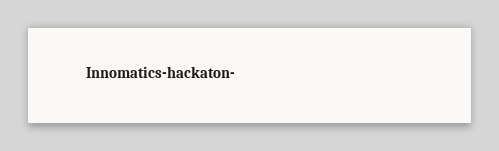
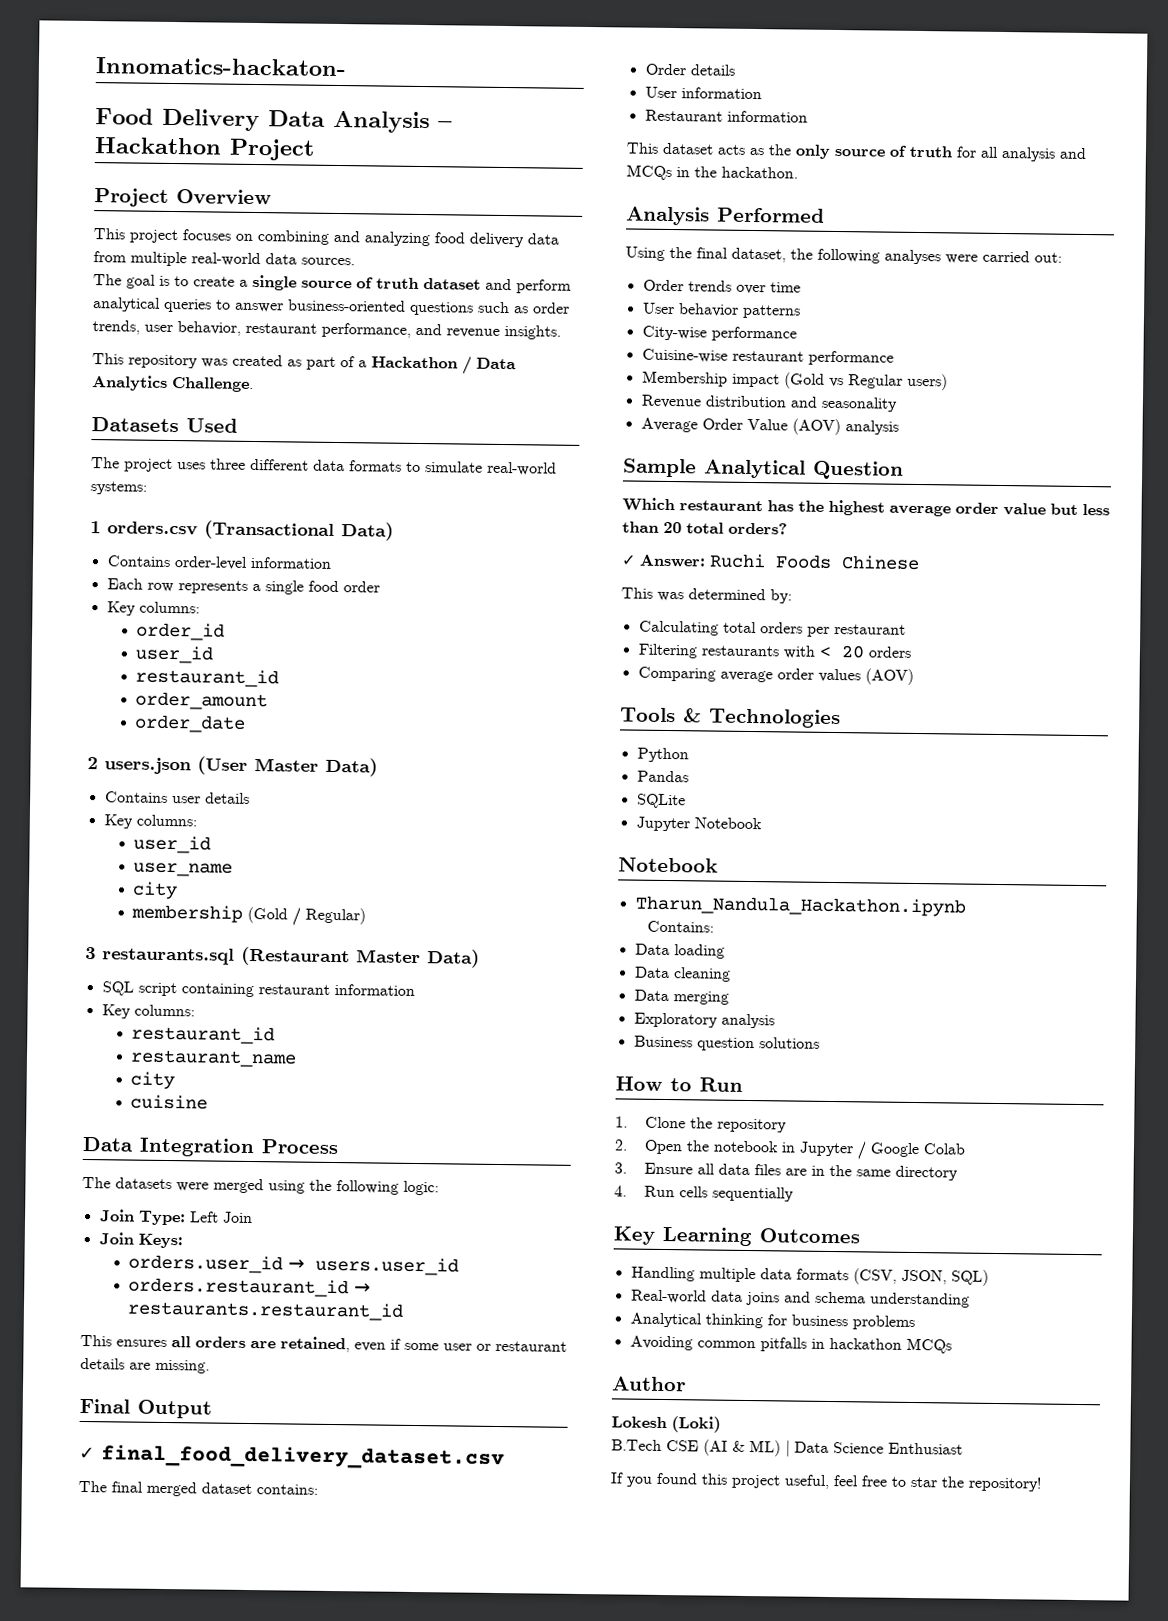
(235, 72) none -> [95,108,453,134] [94,137,315,161] [94,188,272,207] [93,228,559,248] [93,251,355,267] [93,274,572,294] [92,297,570,316] [92,320,561,340] [92,353,516,375] [92,375,254,392] [91,417,238,433] [91,457,557,476] [90,481,147,495] [90,520,394,541] [106,555,332,570] [106,578,380,595] [106,601,200,616] [136,622,226,641] [135,645,214,664] [135,668,280,688] [135,691,269,711] [134,714,247,733] [87,756,378,777] [104,791,250,804] [103,814,197,829] [133,835,212,854] [133,862,234,877] [132,881,179,900] [131,904,367,926] [85,946,480,968] [101,981,415,998] [101,1004,195,1019] [131,1025,276,1045] [130,1049,298,1068] [130,1071,176,1090] [130,1094,209,1110] [82,1136,339,1158] [82,1176,439,1196] [99,1209,253,1226] [98,1232,183,1249] [128,1254,460,1276] [128,1277,372,1298] [127,1300,405,1321] [80,1334,567,1353] [80,1357,210,1374] [79,1398,212,1419] [79,1444,505,1471] [78,1480,318,1497] [644,63,735,76] [644,86,762,100] [644,109,808,123] [626,142,1087,162] [626,164,798,181] [626,206,825,226] [625,246,1062,265] [642,279,801,295] [641,302,801,319] [641,325,797,342] [641,348,894,366] [641,370,948,391] [640,394,897,412] [640,417,899,436] [623,458,904,480] [622,497,1110,517] [622,521,788,535] [621,553,920,571] [621,587,792,604] [638,620,906,637] [637,643,911,659] [637,666,914,685] [620,707,841,729] [636,747,689,763] [636,770,689,783] [636,793,686,809] [635,816,762,832] [618,857,718,873] [634,895,966,917] [646,920,714,933] [634,943,725,959] [633,966,731,982] [633,989,729,1005] [633,1012,775,1029] [633,1035,820,1052] [615,1076,743,1092] [615,1116,787,1133] [614,1139,966,1160] [614,1162,958,1181] [614,1185,794,1202] [613,1226,860,1247] [630,1266,989,1286] [630,1289,970,1308] [629,1312,915,1331] [629,1335,952,1354] [612,1376,686,1392] [611,1416,721,1433] [611,1439,963,1457] [610,1472,1042,1492] // Food Delivery Data Analysis – Hackathon Project // Project Overview // This project focuses on combining and analyzing food delivery data from multiple real-world data sources. // The goal is to create a single source of truth dataset and perform analytical queries to answer business-oriented questions such as order trends, user behavior, restaurant performance, and revenue insights. // This repository was created as part of a Hackathon / Data Analytics Challenge. // Datasets Used // The project uses three different data formats to simulate real-world systems: // 1 orders.csv (Transactional Data) // Contains order-level information // Each row represents a single food order // Key columns: // order_id // user_id // restaurant_id // order_amount // order_date // 2 users.json (User Master Data) // Contains user details // Key columns: // user_id // user_name // city // membership (Gold / Regular) // 3 restaurants.sql (Restaurant Master Data) // SQL script containing restaurant information // Key columns: // restaurant_id // restaurant_name // city // cuisine // Data Integration Process // The datasets were merged using the following logic: // Join Type: Left Join // Join Keys: // orders.user_id → users.user_id // orders.restaurant_id → restaurants.restaurant_id // This ensures all orders are retained, even if some user or restaurant details are missing. // Final Output // ✓ final_food_delivery_dataset.csv // The final merged dataset contains: // Order details // User information // Restaurant information // This dataset acts as the only source of truth for all analysis and MCQs in the hackathon. // Analysis Performed // Using the final dataset, the following analyses were carried out: // Order trends over time // User behavior patterns // City-wise performance // Cuisine-wise restaurant performance // Membership impact (Gold vs Regular users) // Revenue distribution and seasonality // Average Order Value (AOV) analysis // Sample Analytical Question // Which restaurant has the highest average order value but less than 20 total orders? // ✓ Answer: Ruchi Foods Chinese // This was determined by: // Calculating total orders per restaurant // Filtering restaurants with < 20 orders // Comparing average order values (AOV) // Tools & Technologies // Python // Pandas // SQLite // Jupyter Notebook // Notebook // Tharun_Nandula_Hackathon.ipynb // Contains: // Data loading // Data cleaning // Data merging // Exploratory analysis // Business question solutions // How to Run // 1. Clone the repository // 2. Open the notebook in Jupyter / Google Colab // 3. Ensure all data files are in the same directory // 4. Run cells sequentially // Key Learning Outcomes // Handling multiple data formats (CSV, JSON, SQL) // Real-world data joins and schema understanding // Analytical thinking for business problems // Avoiding common pitfalls in hackathon MCQs // Author // Lokesh (Loki) // B.Tech CSE (AI & ML) | Data Science Enthusiast // If you found this project useful, feel free to star the repository!

